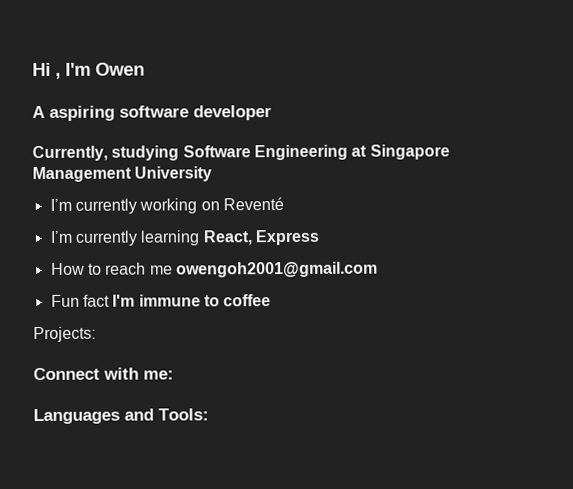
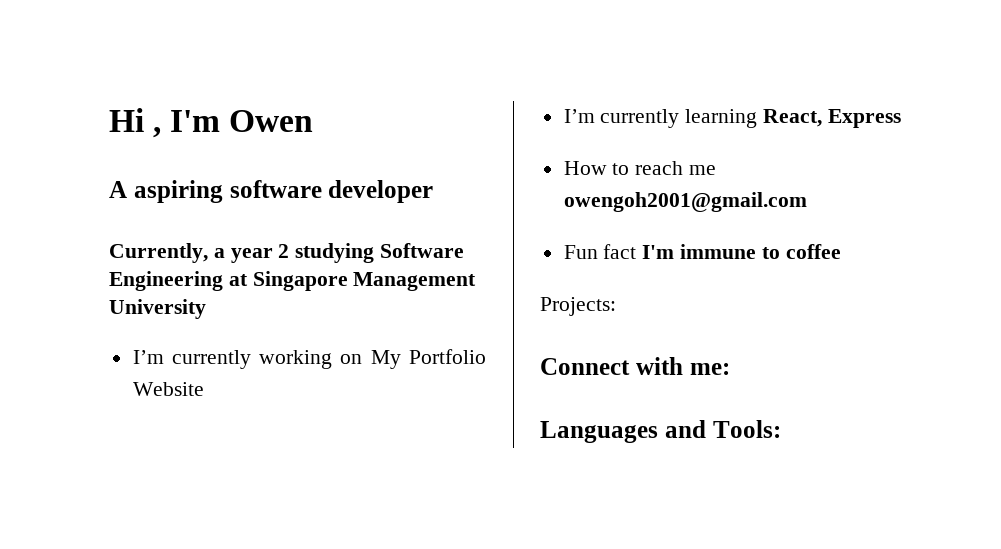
(108, 153) none -> [213,244,290,263] a year 2
[222,197,284,211] Reventé -> [370,349,486,369] [132,382,204,396] My Portfolio Website

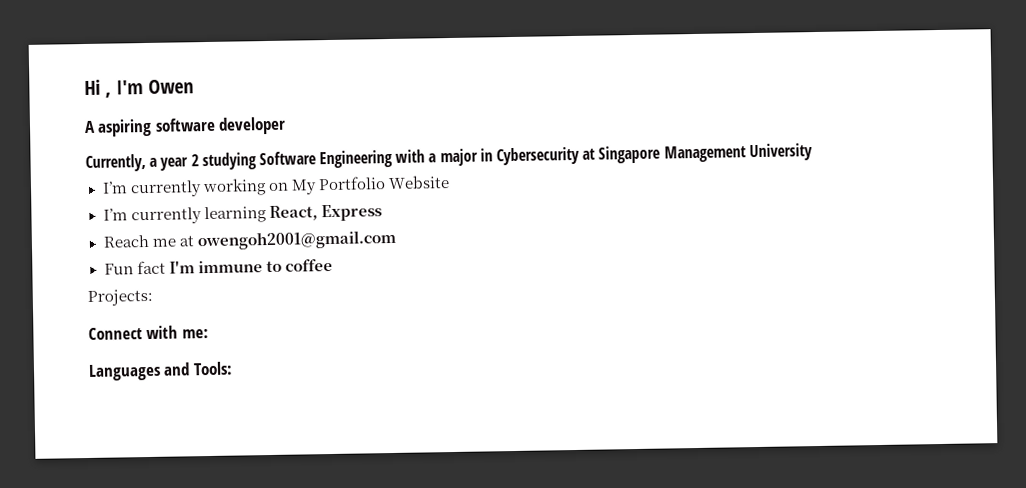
(223, 281) none -> [395,146,581,167] with a major in Cybersecurity
[563,161,717,175] How to reach me -> [102,234,194,248] Reach me at

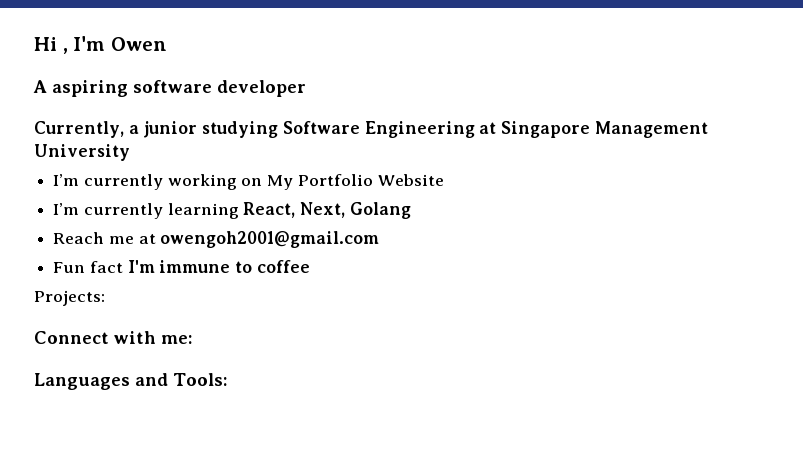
[160,154,199,171] year 2 -> [143,121,198,138] junior
[395,146,581,167] with a major in Cybersecurity -> (475, 129) none
[320,204,382,222] Express -> [300,202,411,219] Next, Golang

